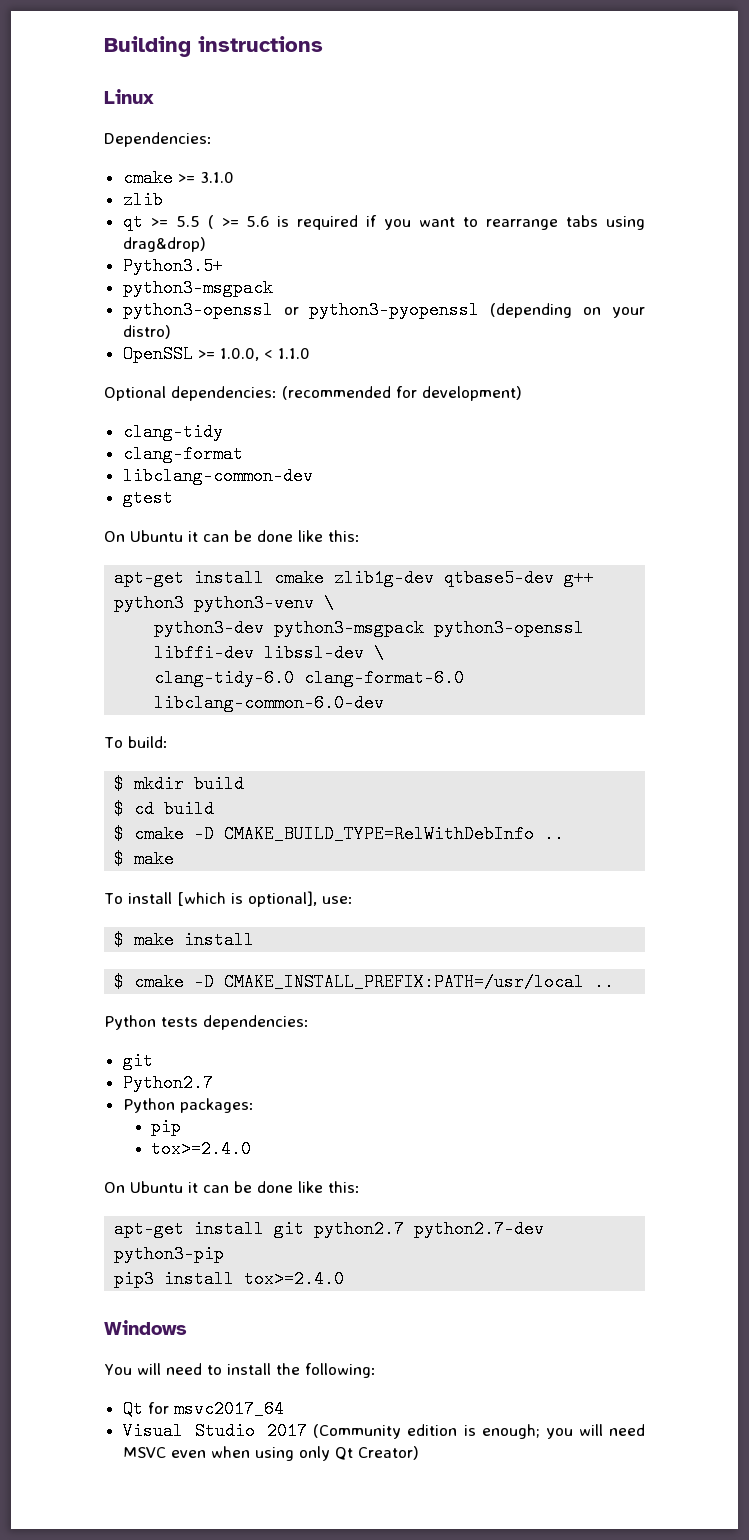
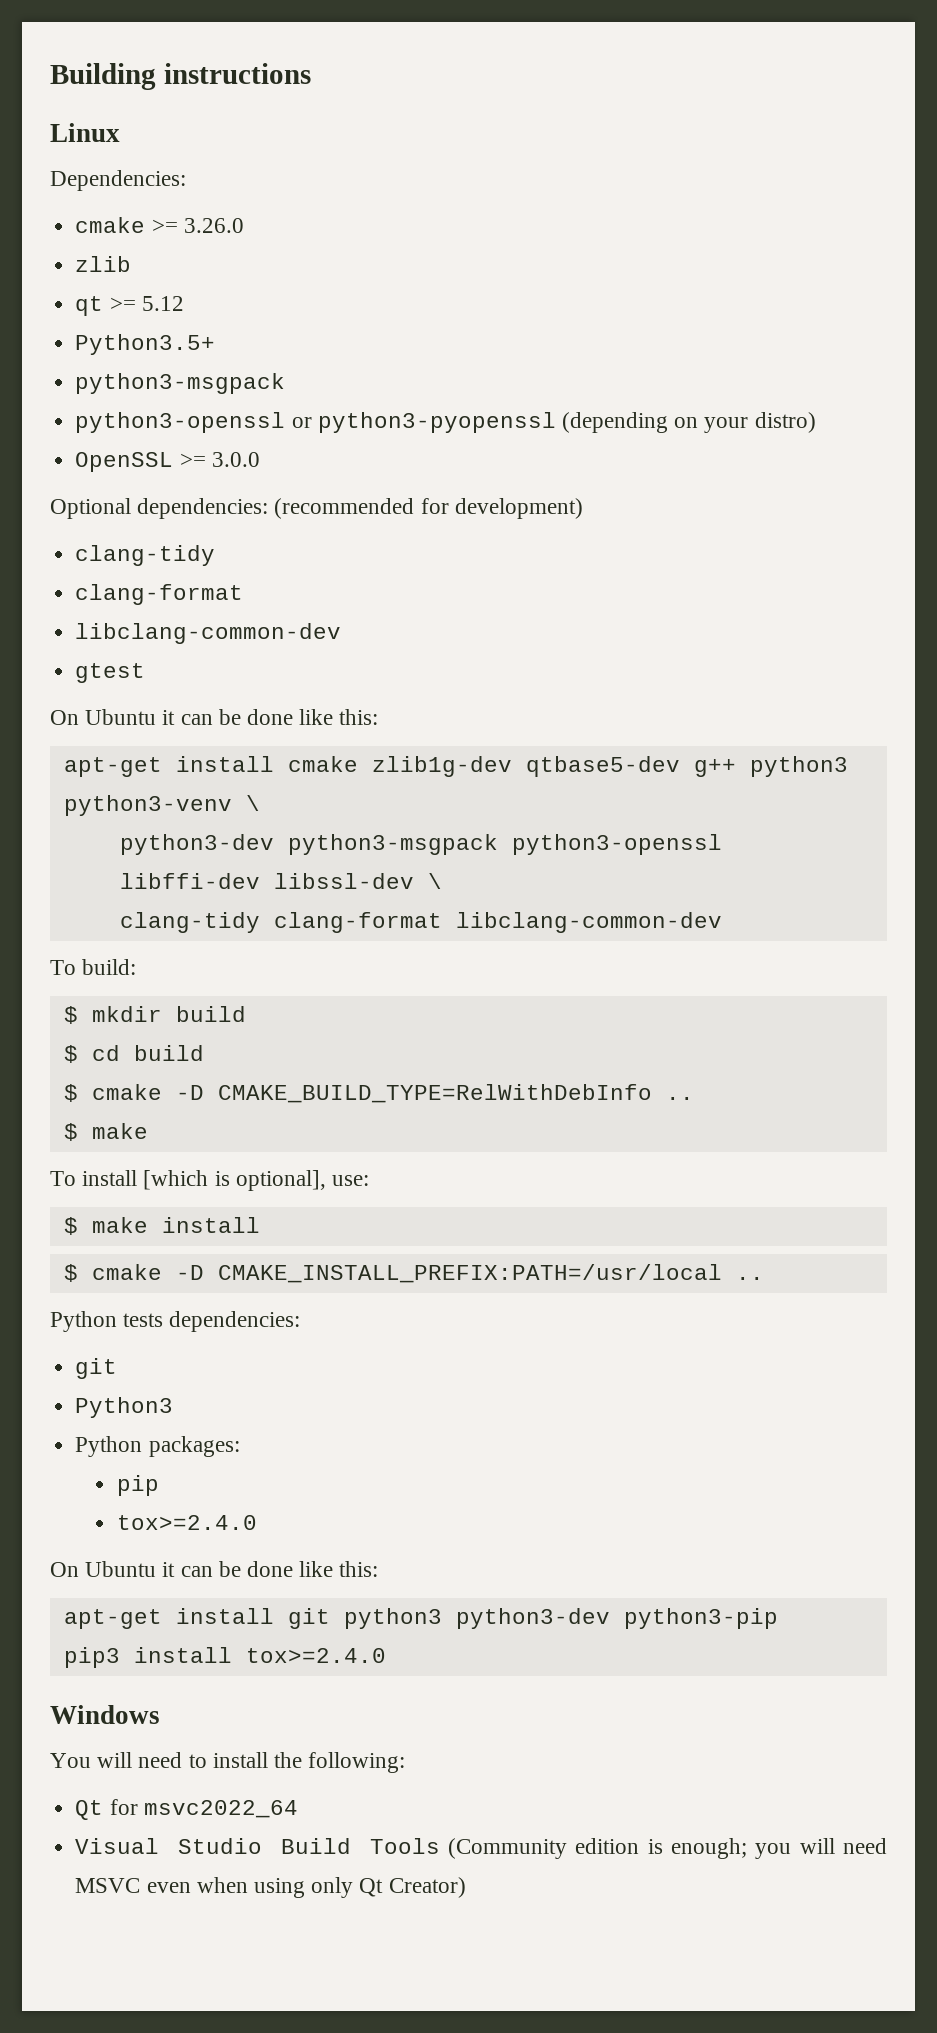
[199,172,234,183] 3.1.0 -> [183,218,244,233] 3.26.0
[175,215,645,230] [122,237,206,252] 5.5 ( >= 5.6 is required if you want to rearrange tabs using drag&drop) -> [141,296,184,311] 5.12
[219,348,310,361] 1.0.0, < 1.1.0 -> [211,452,260,467] 3.0.0
[154,669,465,687] [154,694,385,712] clang-tidy-6.0 clang-format-6.0 libclang-common-6.0-dev -> [119,912,722,933] clang-tidy clang-format libclang-common-dev
[122,1074,213,1092] Python2.7 -> [75,1397,174,1418] Python3
[314,1220,545,1238] python2.7 python2.7-dev -> [343,1608,610,1629] python3 python3-dev
[173,1400,284,1418] msvc2017_64 -> [143,1800,298,1818] msvc2022_64
[267,1422,308,1440] 2017 -> [280,1838,440,1854] Build Tools

